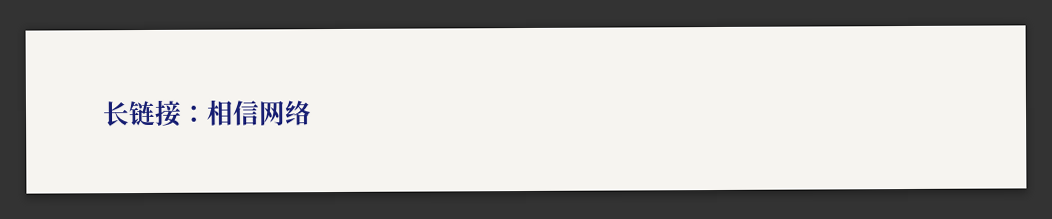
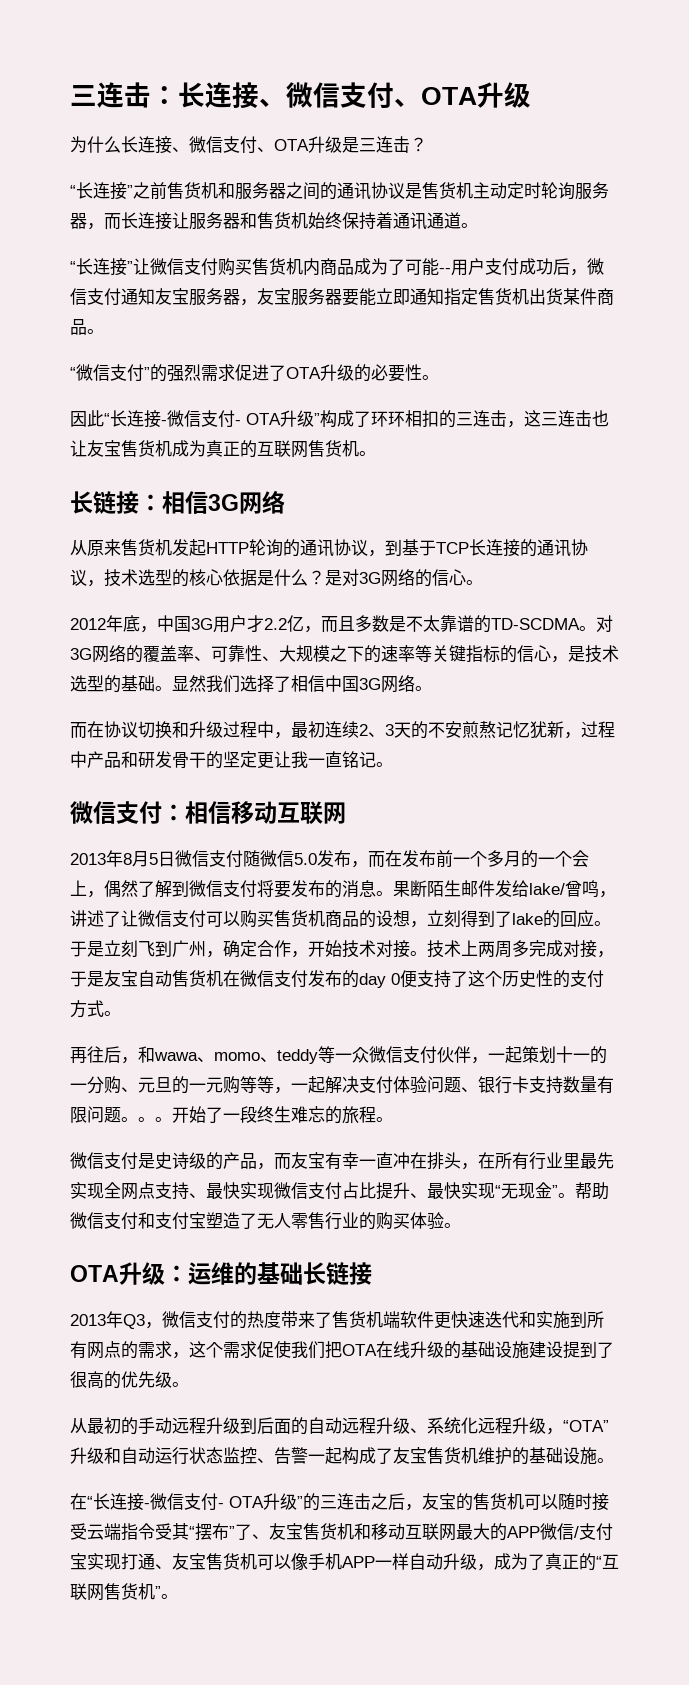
(102, 114) none -> [70,82,531,109] [70,136,427,154] [70,182,609,200] [70,212,478,230] [70,258,604,276] [70,288,614,306] [70,319,104,335] [70,364,439,382] [70,410,609,428] [70,440,376,458] 三连击：长连接、微信支付、OTA升级 // 为什么长连接、微信支付、OTA升级是三连击？ // “长连接”之前售货机和服务器之间的通讯协议是售货机主动定时轮询服务器，而长连接让服务器和售货机始终保持着通讯通道。 // “长连接”让微信支付购买售货机内商品成为了可能--用户支付成功后，微信支付通知友宝服务器，友宝服务器要能立即通知指定售货机出货某件商品。 // “微信支付”的强烈需求促进了OTA升级的必要性。 // 因此“长连接-微信支付- OTA升级”构成了环环相扣的三连击，这三连击也让友宝售货机成为真正的互联网售货机。 //
[258,100,312,126] 网络 -> [208,490,285,514] [70,539,588,557] [70,569,483,587] [70,615,613,633] [70,645,619,663] [70,675,432,693] [70,721,615,739] [70,751,393,769] [70,801,346,824] [70,850,589,868] [70,880,616,898] [70,910,611,928] [70,940,614,958] [70,970,604,988] [70,1000,121,1018] [70,1046,607,1064] [70,1076,614,1094] [70,1106,393,1124] [70,1152,614,1170] [70,1182,609,1200] [70,1212,461,1230] [70,1262,372,1285] [70,1311,604,1329] [70,1340,614,1359] [70,1371,189,1389] [70,1417,609,1435] [70,1447,614,1465] [70,1493,609,1511] [70,1523,613,1541] [70,1553,619,1571] [70,1583,178,1601] 3G网络 // 从原来售货机发起HTTP轮询的通讯协议，到基于TCP长连接的通讯协议，技术选型的核心依据是什么？是对3G网络的信心。 // 2012年底，中国3G用户才2.2亿，而且多数是不太靠谱的TD-SCDMA。对3G网络的覆盖率、可靠性、大规模之下的速率等关键指标的信心，是技术选型的基础。显然我们选择了相信中国3G网络。 // 而在协议切换和升级过程中，最初连续2、3天的不安煎熬记忆犹新，过程中产品和研发骨干的坚定更让我一直铭记。 // 微信支付：相信移动互联网 // 2013年8月5日微信支付随微信5.0发布，而在发布前一个多月的一个会上，偶然了解到微信支付将要发布的消息。果断陌生邮件发给lake/曾鸣，讲述了让微信支付可以购买售货机商品的设想，立刻得到了lake的回应。于是立刻飞到广州，确定合作，开始技术对接。技术上两周多完成对接，于是友宝自动售货机在微信支付发布的day 0便支持了这个历史性的支付方式。 // 再往后，和wawa、momo、teddy等一众微信支付伙伴，一起策划十一的一分购、元旦的一元购等等，一起解决支付体验问题、银行卡支持数量有限问题。。。开始了一段终生难忘的旅程。 // 微信支付是史诗级的产品，而友宝有幸一直冲在排头，在所有行业里最先实现全网点支持、最快实现微信支付占比提升、最快实现“无现金”。帮助微信支付和支付宝塑造了无人零售行业的购买体验。 // OTA升级：运维的基础长链接 // 2013年Q3，微信支付的热度带来了售货机端软件更快速迭代和实施到所有网点的需求，这个需求促使我们把OTA在线升级的基础设施建设提到了很高的优先级。 // 从最初的手动远程升级到后面的自动远程升级、系统化远程升级，“OTA”升级和自动运行状态监控、告警一起构成了友宝售货机维护的基础设施。 // 在“长连接-微信支付- OTA升级”的三连击之后，友宝的售货机可以随时接受云端指令受其“摆布”了、友宝售货机和移动互联网最大的APP微信/支付宝实现打通、友宝售货机可以像手机APP一样自动升级，成为了真正的“互联网售货机”。

